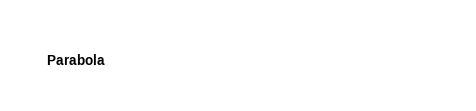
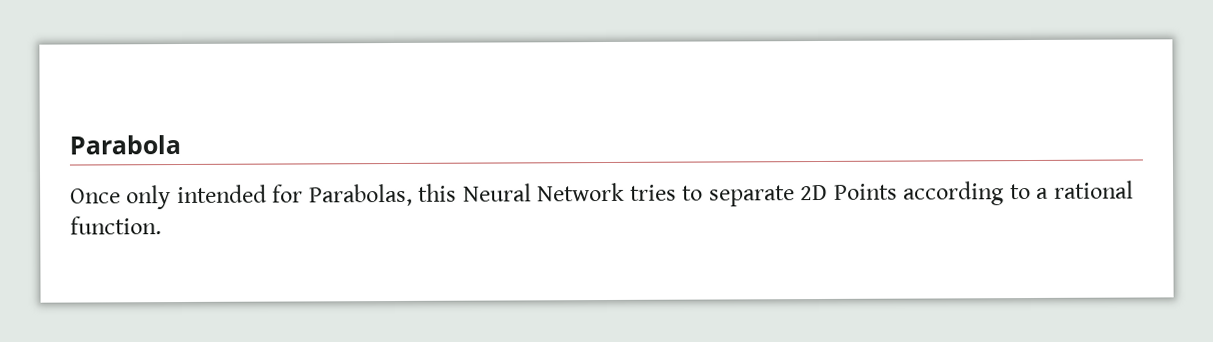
(105, 59) none -> [70,180,1134,210] [70,216,162,235] // Once only intended for Parabolas, this Neural Network tries to separate 2D Points according to a rational function.

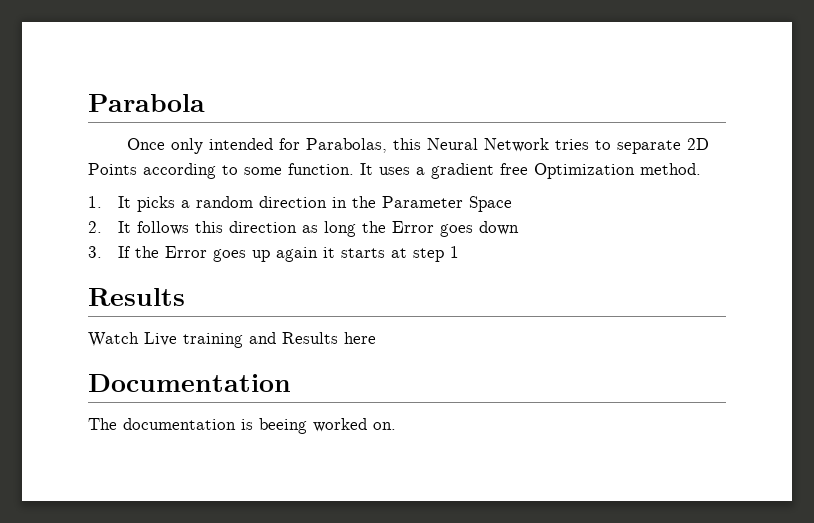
[1036,180,1134,199] [70,216,162,235] a rational function. -> [244,163,701,179] [88,196,513,212] [88,221,520,237] [88,246,460,262] [88,288,185,306] [88,332,376,348] [88,374,291,392] [88,418,396,434] some function. It uses a gradient free Optimization method. // 1. It picks a random direction in the Parameter Space // 2. It follows this direction as long the Error goes down // 3. If the Error goes up again it starts at step 1 // Results // Watch Live training and Results here // Documentation // The documentation is beeing worked on.

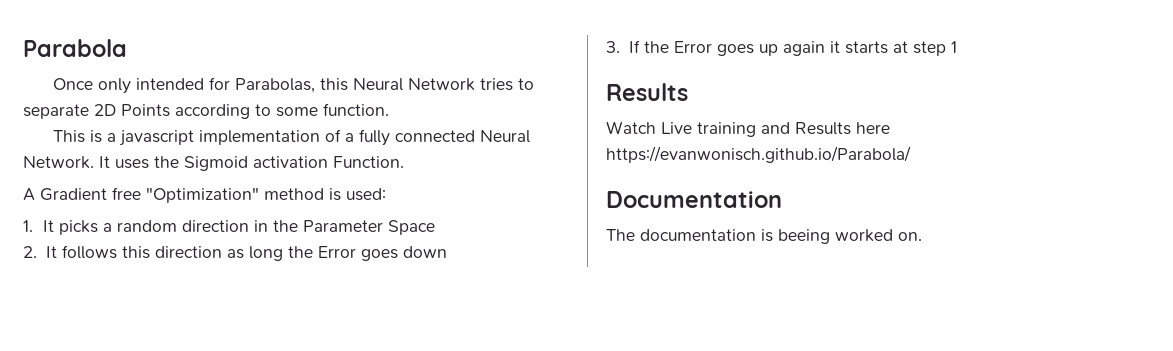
[360,163,701,179] It uses a gradient free Optimization method. -> [52,129,530,146] [23,156,404,171] [23,187,386,203] // This is a javascript implementation of a fully connected Neural Network. It uses the Sigmoid activation Function. // A Gradient free "Optimization" method is used:
(376, 338) none -> [606,146,911,163] https://evanwonisch.github.io/Parabola/

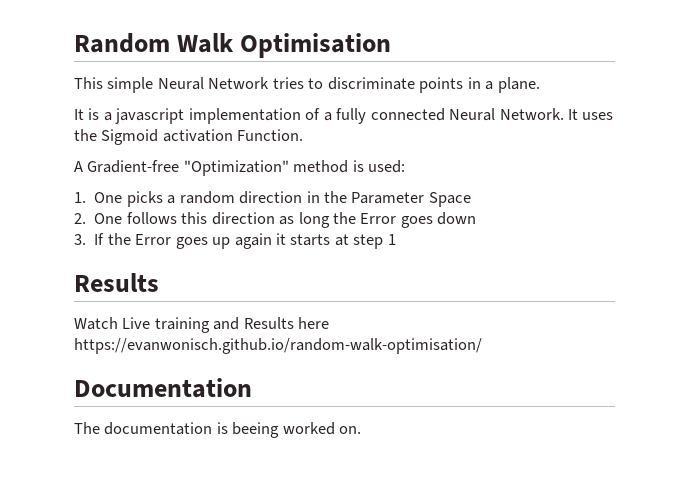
[23,39,127,57] [52,77,534,94] [23,103,389,119] [52,130,85,143] Parabola // Once only intended for Parabolas, this Neural Network tries to separate 2D Points according to some function. // This -> [74,33,392,58] [74,77,540,93] [74,109,84,120] Random Walk Optimisation // This simple Neural Network tries to discriminate points in a plane. // It
[40,187,141,201] Gradient free -> [87,160,180,173] Gradient-free
[42,220,54,232] It -> [94,192,123,203] One
[45,246,57,258] It -> [94,213,123,224] One
[606,146,911,163] https://evanwonisch.github.io/Parabola/ -> [74,338,482,354] https://evanwonisch.github.io/random-walk-optimisation/

